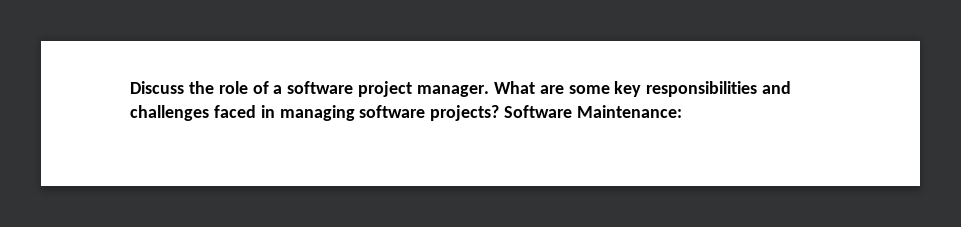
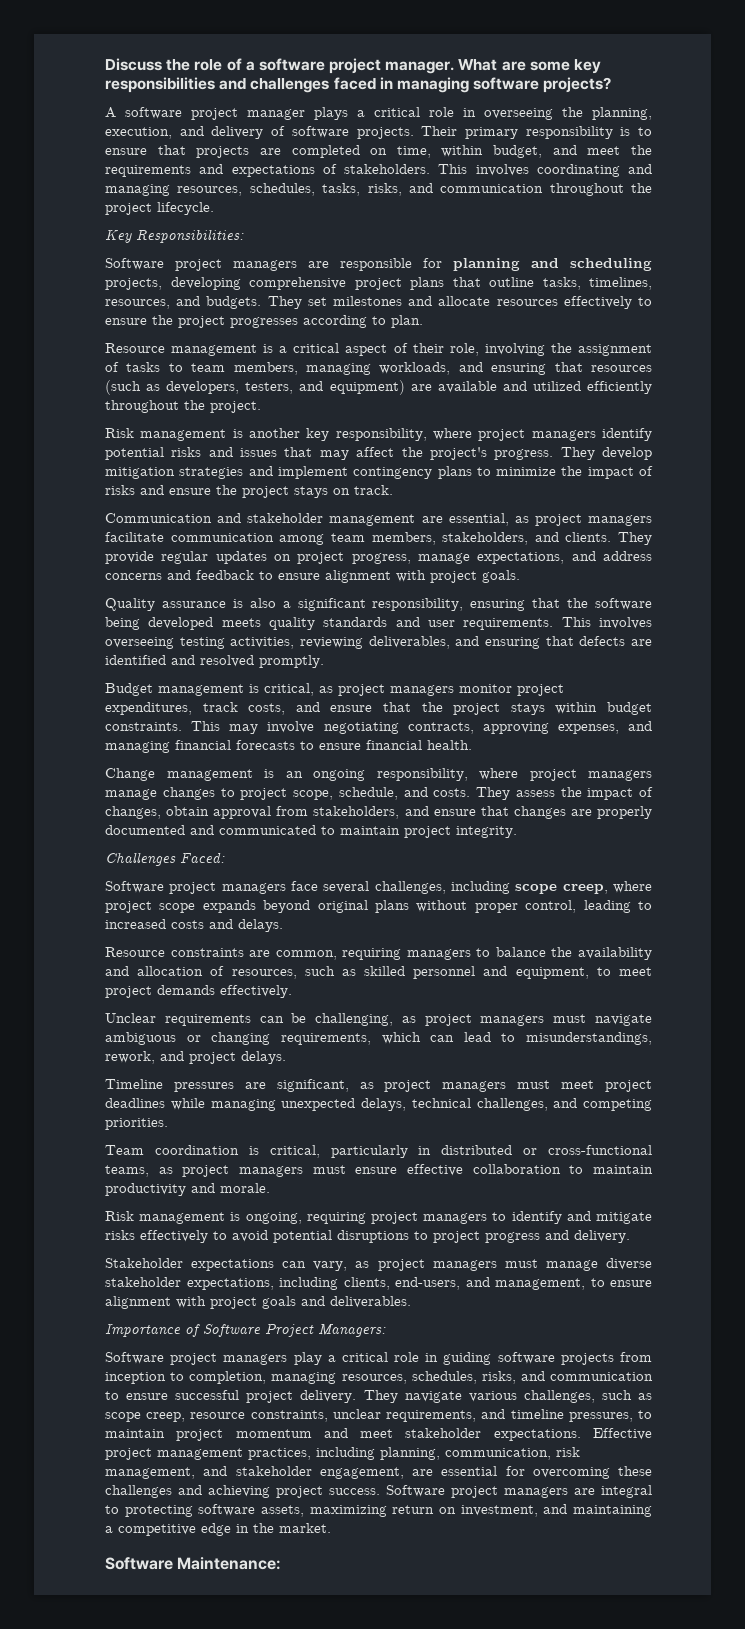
(500, 113) none -> [105,107,652,120] [105,126,652,139] [105,145,652,158] [105,164,652,177] [105,183,652,196] [105,202,214,215] [105,229,244,243] [105,258,652,271] [105,277,652,290] [105,296,652,309] [105,315,423,328] [105,343,652,356] [105,362,652,375] [105,380,653,395] [105,400,261,413] [105,428,652,441] [105,447,653,460] [105,466,653,479] [105,485,393,498] [105,513,652,526] [105,532,652,545] [105,551,652,564] [105,570,520,583] [105,598,652,611] [105,617,652,630] [105,636,653,649] [105,655,324,668] [105,683,564,696] [105,702,653,715] [105,721,652,734] [105,740,472,753] [105,768,652,781] [105,787,653,800] [105,806,653,819] [105,825,517,838] [105,852,225,866] [105,881,652,894] [105,900,652,913] [105,919,283,932] [105,947,652,960] [105,966,652,979] [105,985,292,998] [105,1013,652,1026] [105,1032,652,1045] [105,1051,286,1064] [105,1079,653,1092] [105,1098,652,1111] [105,1118,168,1130] [105,1145,652,1158] [105,1164,653,1177] [105,1183,270,1196] [105,1211,652,1224] [105,1230,630,1243] [105,1258,652,1271] [105,1277,652,1290] [105,1296,411,1309] [105,1323,386,1337] [105,1352,652,1365] [105,1371,653,1384] [105,1390,653,1403] [105,1409,652,1422] [105,1428,652,1441] [105,1447,580,1460] [105,1466,652,1479] [105,1485,652,1498] [105,1504,652,1517] [105,1523,331,1536] // A software project manager plays a critical role in overseeing the planning, execution, and delivery of software projects. Their primary responsibility is to ensure that projects are completed on time, within budget, and meet the requirements and expectations of stakeholders. This involves coordinating and managing resources, schedules, tasks, risks, and communication throughout the project lifecycle. // Key Responsibilities: // Software project managers are responsible for planning and scheduling projects, developing comprehensive project plans that outline tasks, timelines, resources, and budgets. They set milestones and allocate resources effectively to ensure the project progresses according to plan. // Resource management is a critical aspect of their role, involving the assignment of tasks to team members, managing workloads, and ensuring that resources (such as developers, testers, and equipment) are available and utilized efficiently throughout the project. // Risk management is another key responsibility, where project managers identify potential risks and issues that may affect the project's progress. They develop mitigation strategies and implement contingency plans to minimize the impact of risks and ensure the project stays on track. // Communication and stakeholder management are essential, as project managers facilitate communication among team members, stakeholders, and clients. They provide regular updates on project progress, manage expectations, and address concerns and feedback to ensure alignment with project goals. // Quality assurance is also a significant responsibility, ensuring that the software being developed meets quality standards and user requirements. This involves overseeing testing activities, reviewing deliverables, and ensuring that defects are identified and resolved promptly. // Budget management is critical, as project managers monitor project expenditures, track costs, and ensure that the project stays within budget constraints. This may involve negotiating contracts, approving expenses, and managing financial forecasts to ensure financial health. // Change management is an ongoing responsibility, where project managers manage changes to project scope, schedule, and costs. They assess the impact of changes, obtain approval from stakeholders, and ensure that changes are properly documented and communicated to maintain project integrity. // Challenges Faced: // Software project managers face several challenges, including scope creep, where project scope expands beyond original plans without proper control, leading to increased costs and delays. // Resource constraints are common, requiring managers to balance the availability and allocation of resources, such as skilled personnel and equipment, to meet project demands effectively. // Unclear requirements can be challenging, as project managers must navigate ambiguous or changing requirements, which can lead to misunderstandings, rework, and project delays. // Timeline pressures are significant, as project managers must meet project deadlines while managing unexpected delays, technical challenges, and competing priorities. // Team coordination is critical, particularly in distributed or cross-functional teams, as project managers must ensure effective collaboration to maintain productivity and morale. // Risk management is ongoing, requiring project managers to identify and mitigate risks effectively to avoid potential disruptions to project progress and delivery. // Stakeholder expectations can vary, as project managers must manage diverse stakeholder expectations, including clients, end-users, and management, to ensure alignment with project goals and deliverables. // Importance of Software Project Managers: // Software project managers play a critical role in guiding software projects from inception to completion, managing resources, schedules, risks, and communication to ensure successful project delivery. They navigate various challenges, such as scope creep, resource constraints, unclear requirements, and timeline pressures, to maintain project momentum and meet stakeholder expectations. Effective project management practices, including planning, communication, risk management, and stakeholder engagement, are essential for overcoming these challenges and achieving project success. Software project managers are integral to protecting software assets, maximizing return on investment, and maintaining a competitive edge in the market. //

